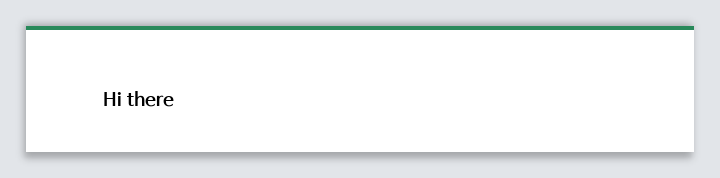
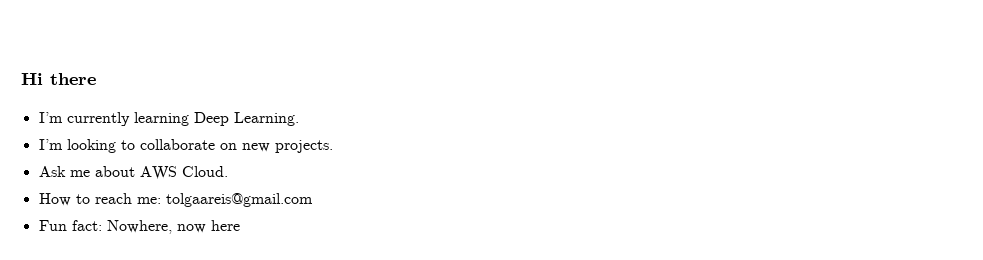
(175, 99) none -> [38,112,299,126] [38,139,333,153] [38,166,228,180] [38,193,313,207] [38,220,240,234] // I’m currently learning Deep Learning. // I’m looking to collaborate on new projects. // Ask me about AWS Cloud. // How to reach me: tolgaareis@gmail.com // Fun fact: Nowhere, now here

